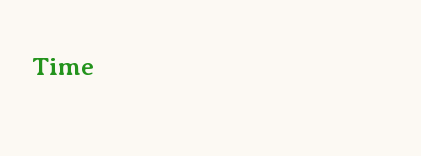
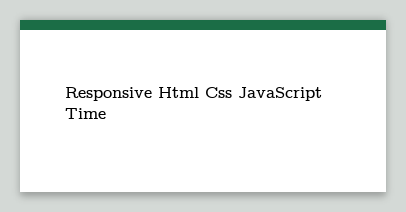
(32, 66) none -> [65,87,322,101] Responsive Html Css JavaScript

